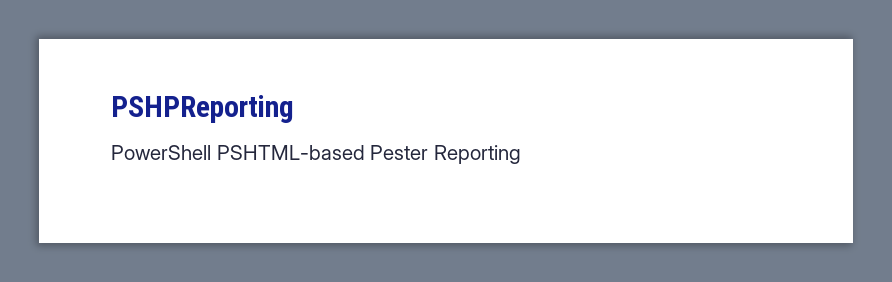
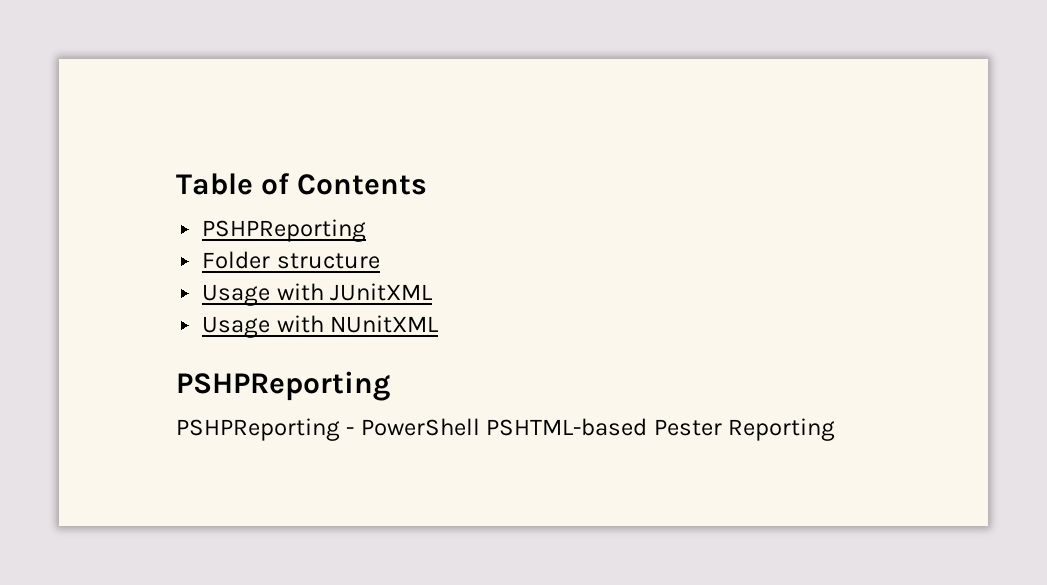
[111,95,294,123] PSHPReporting // -> [176,173,428,195] [202,219,367,242] [202,251,380,269] [202,283,433,306] [202,315,439,338] [176,371,390,401] [176,418,355,441] Table of Contents // PSHPReporting // Folder structure // Usage with JUnitXML // Usage with NUnitXML // PSHPReporting // PSHPReporting -

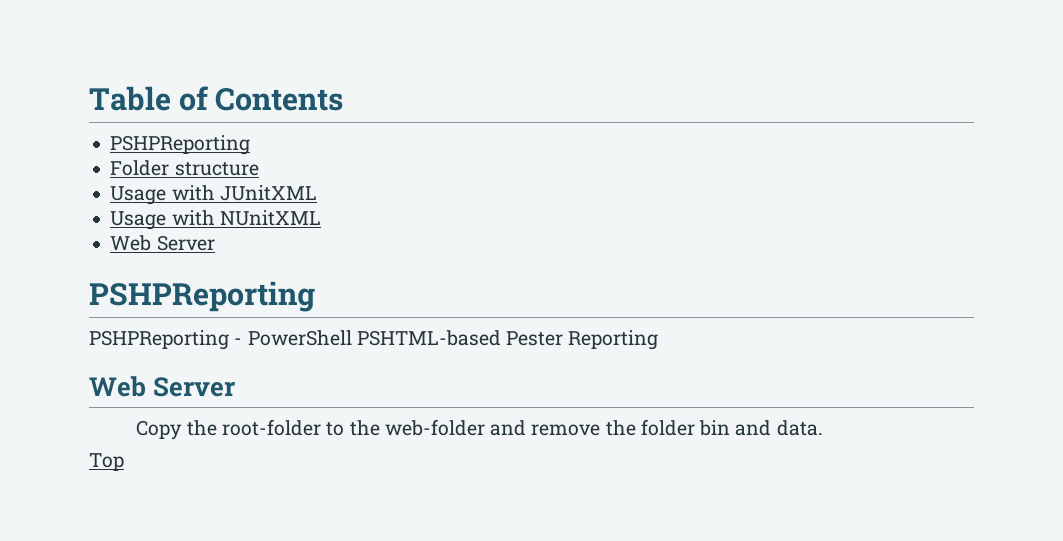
(439, 324) none -> [110,235,215,251] // Web Server
(836, 429) none -> [89,376,236,397] [136,419,823,440] [89,453,124,471] // Web Server // Copy the root-folder to the web-folder and remove the folder bin and data. // Top

